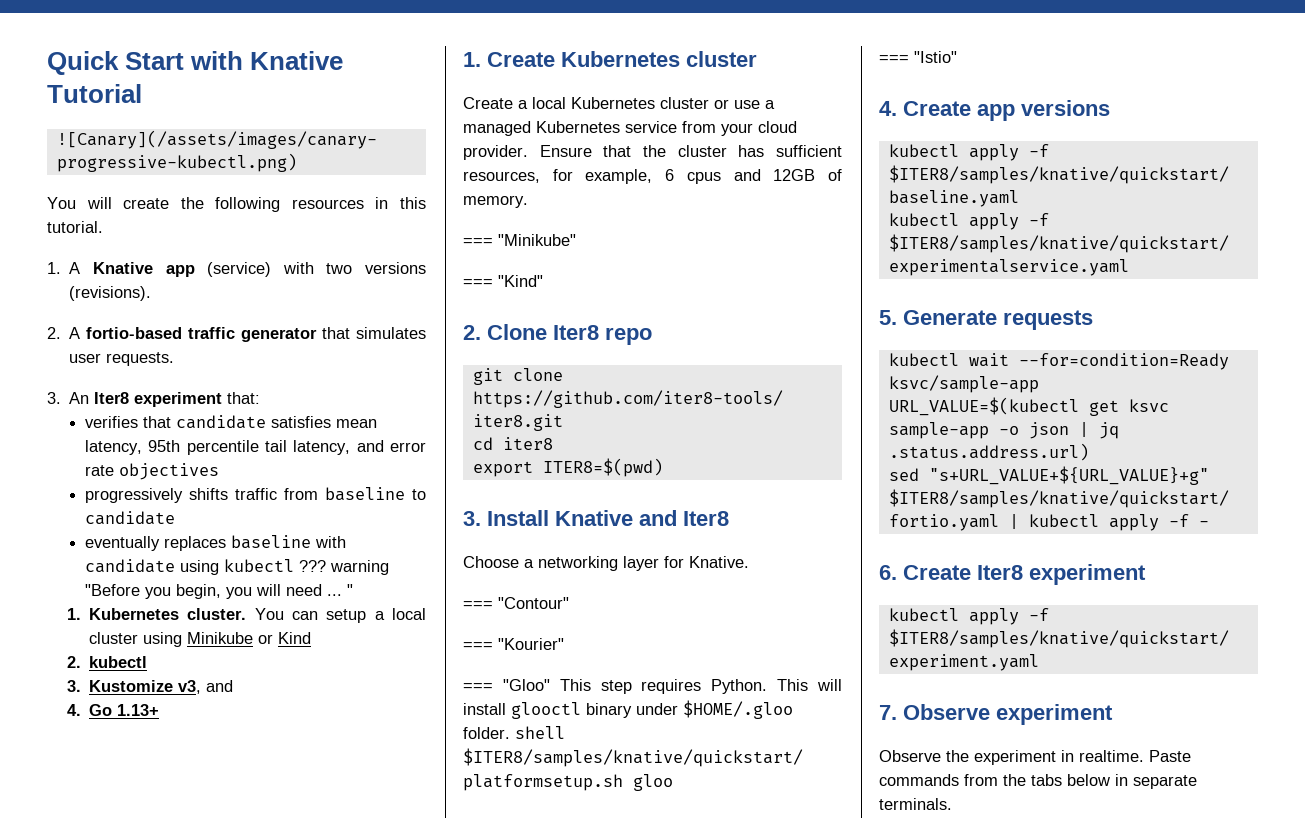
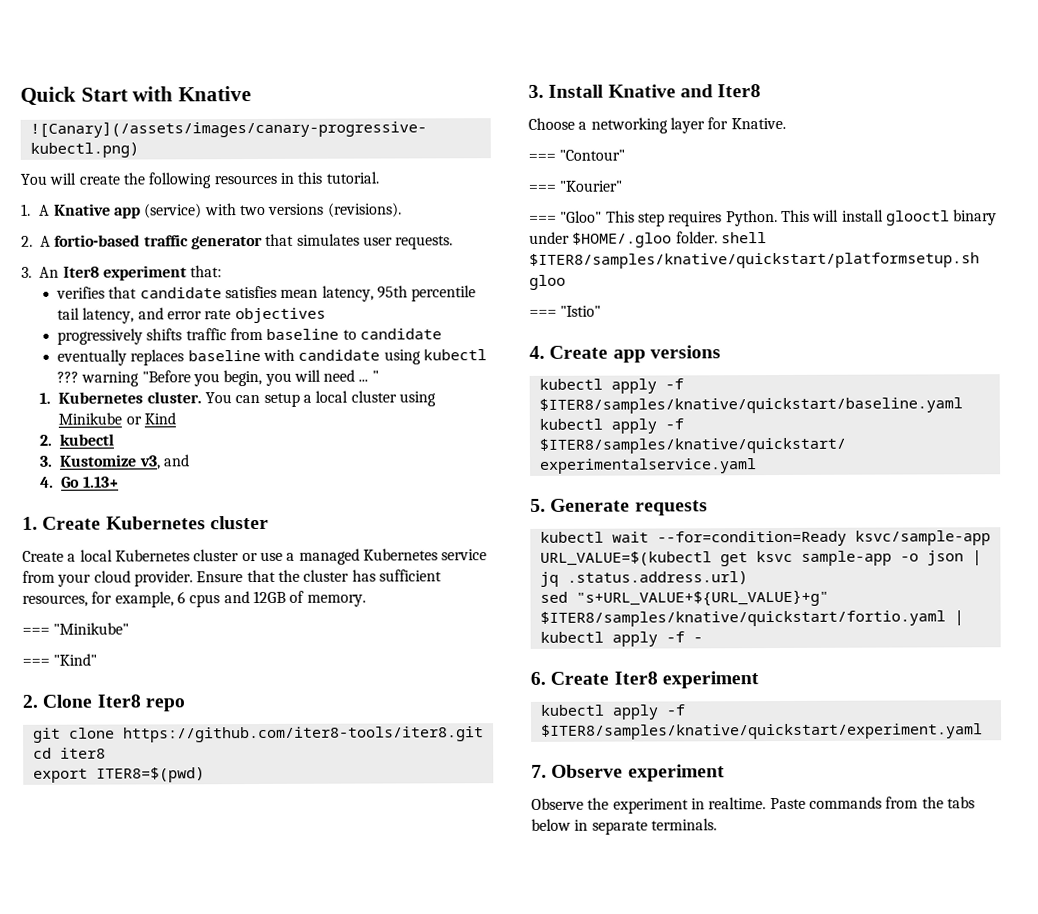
[47,84,142,103] Tutorial -> (252, 94) none

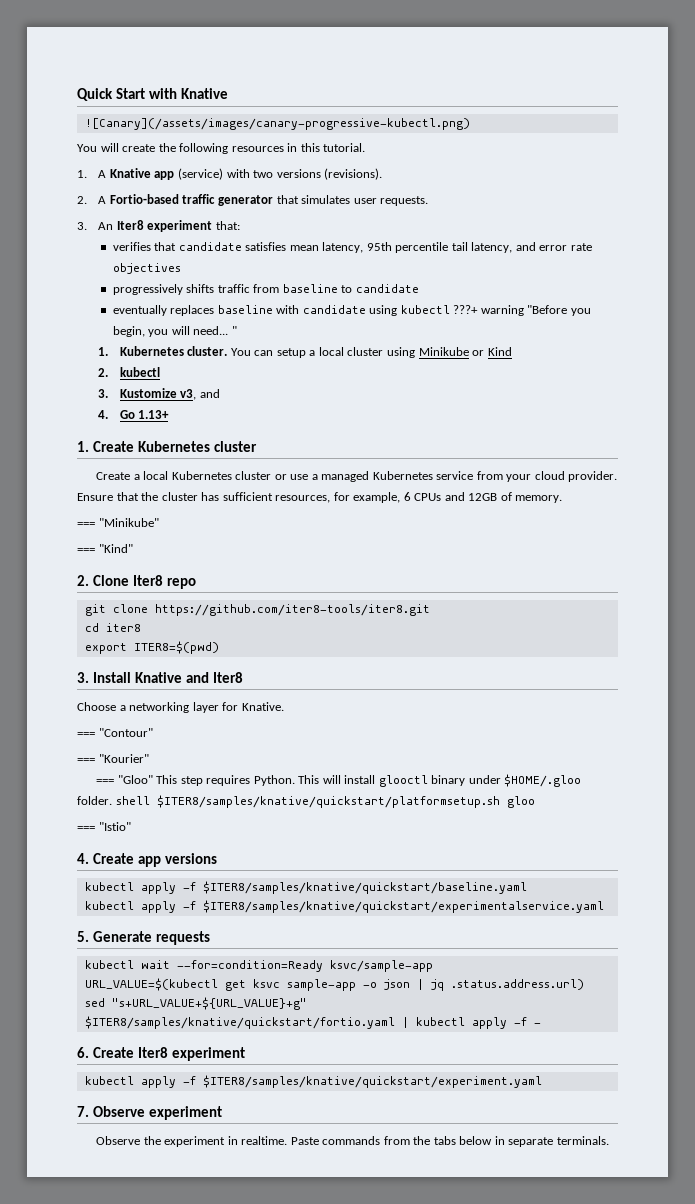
[54,234,141,247] fortio-based -> [109,194,179,204] Fortio-based
[56,371,79,383] ??? -> [453,305,479,314] ???+
[323,369,369,382] need ... -> [193,326,229,335] need...
[189,594,221,608] cpus -> [414,493,442,501] CPUs

